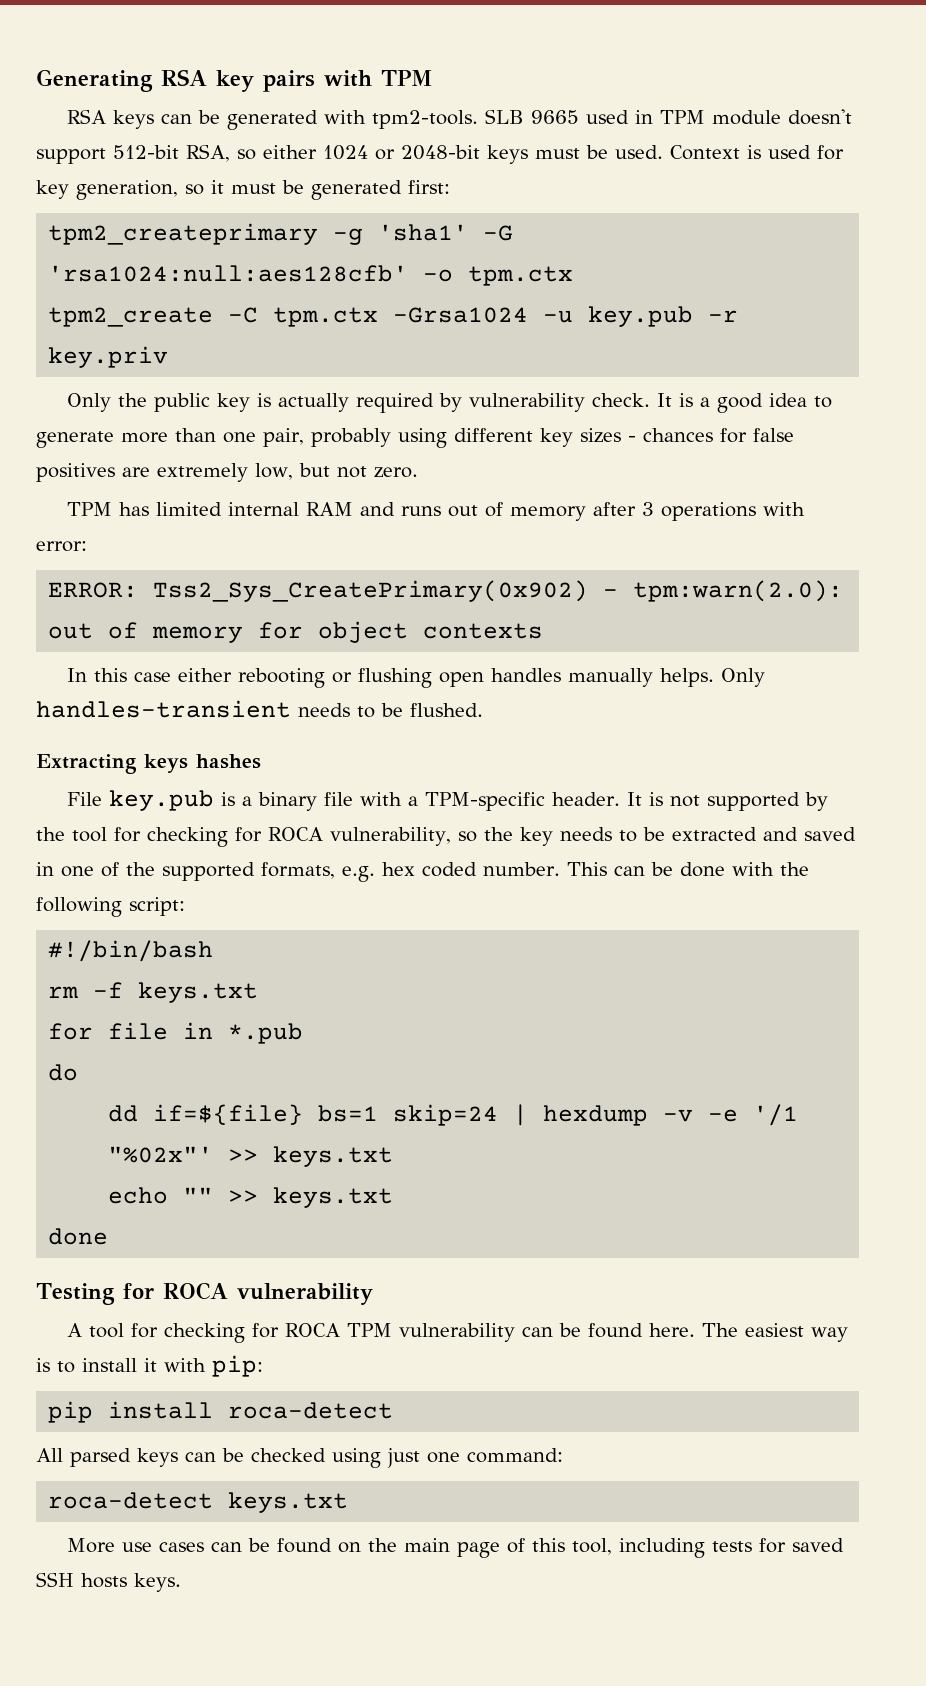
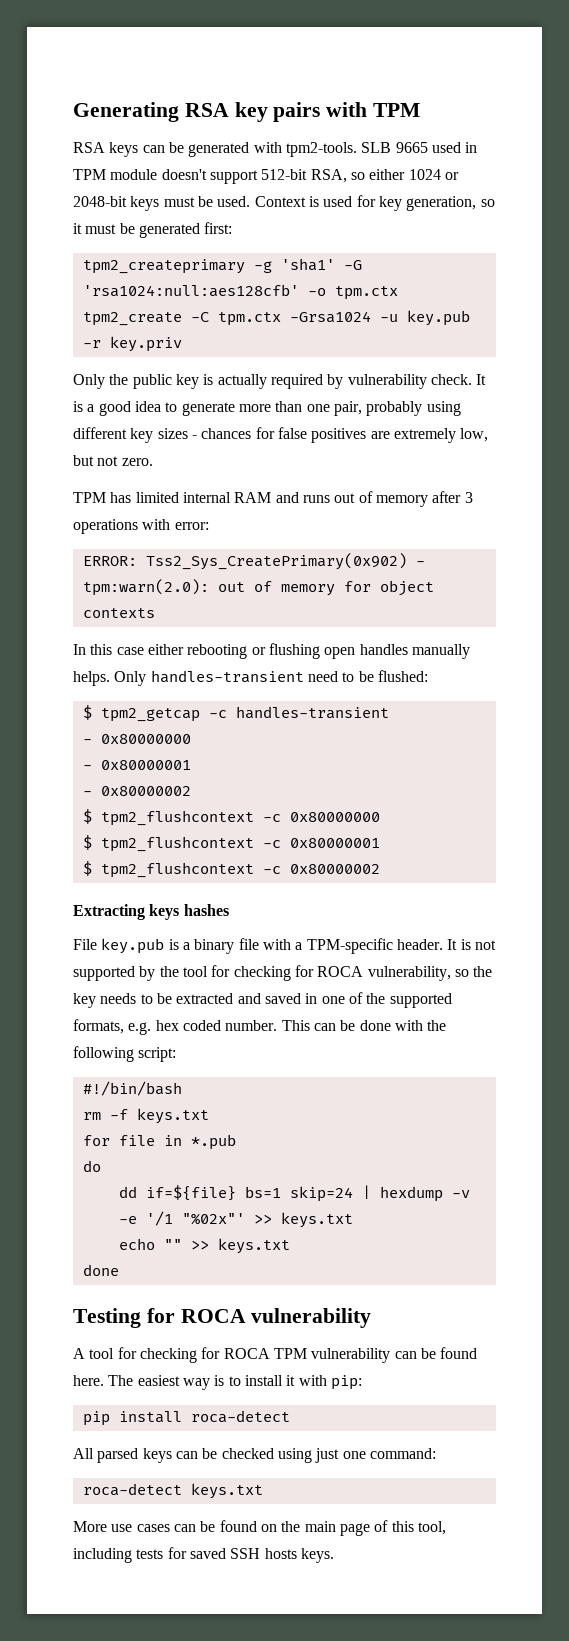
[298,703,483,718] needs to be flushed. -> [307,670,428,682] [82,705,389,722] [82,734,191,744] [82,760,191,770] [82,786,191,796] [82,809,380,826] [82,835,380,852] [82,861,380,878] need to be flushed: // $ tpm2_getcap -c handles-transient // - 0x80000000 // - 0x80000001 // - 0x80000002 // $ tpm2_flushcontext -c 0x80000000 // $ tpm2_flushcontext -c 0x80000001 // $ tpm2_flushcontext -c 0x80000002

